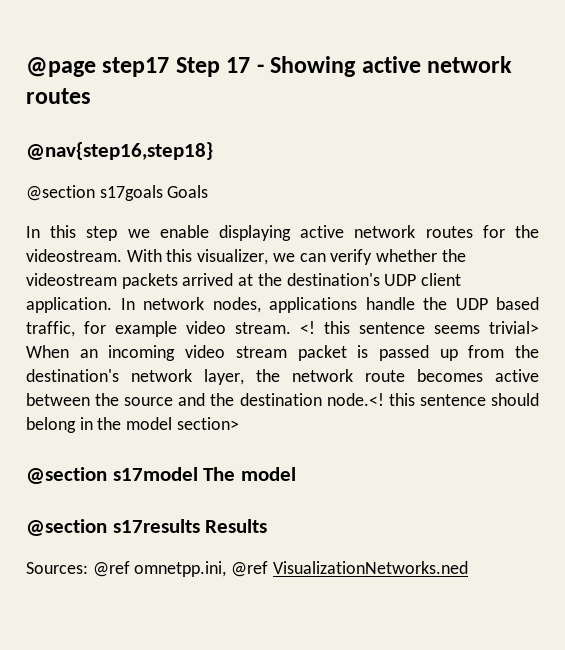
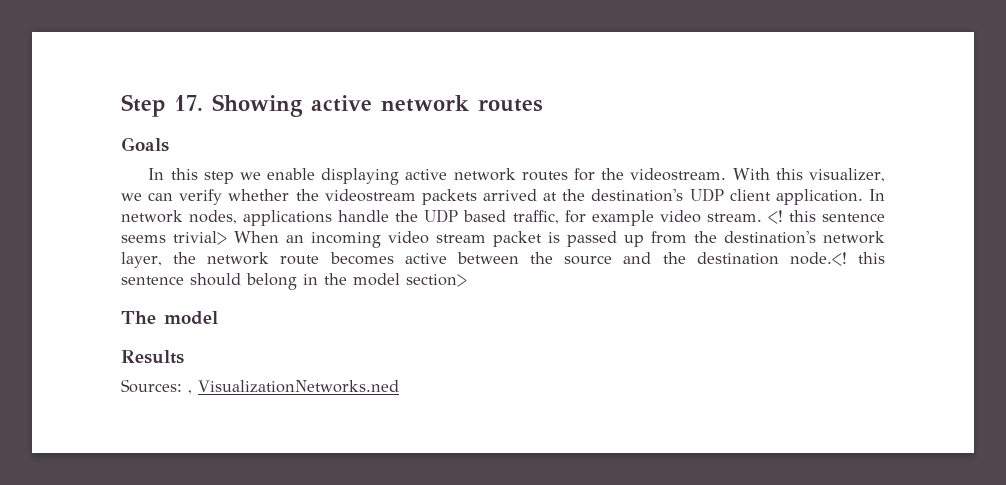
[26,57,264,77] @page step17 Step 17 - -> [121,94,203,117] Step 17.
[26,142,213,160] [26,185,163,201] @nav{step16,step18} // @section s17goals -> (543, 105) none
[26,467,198,484] @section s17model -> (467, 280) none
[26,519,200,536] @section s17results -> (218, 318) none
[92,561,269,577] @ref omnetpp.ini, @ref -> [188,390,192,394] ,

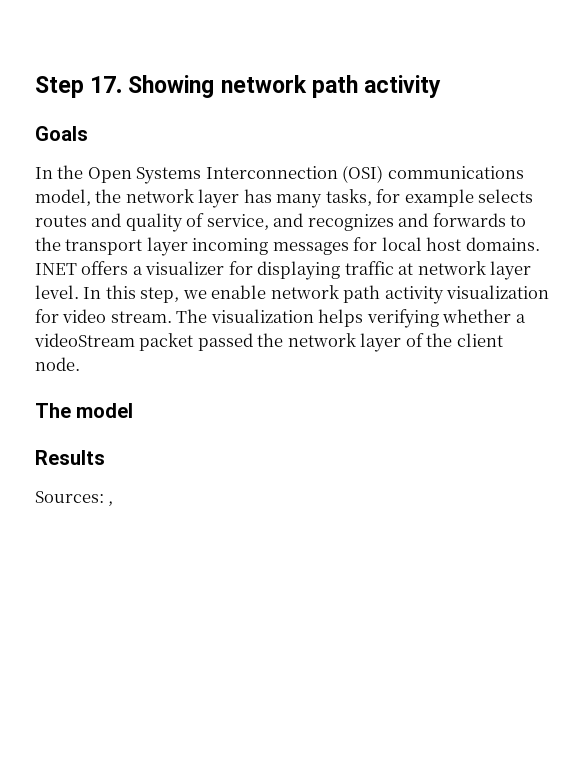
[311,95,543,112] active network routes -> [220,75,442,98] network path activity
[170,168,885,185] [121,188,885,205] [121,209,885,226] [121,231,885,248] [121,252,885,268] [121,273,467,290] this step we enable displaying active network routes for the videostream. With this visualizer, we can verify whether the videostream packets arrived at the destination's UDP client application. In network nodes, applications handle the UDP based traffic, for example video stream. <! this sentence seems trivial> When an incoming video stream packet is passed up from the destination's network layer, the network route becomes active between the source and the destination node.<! this sentence should belong in the model section> -> [57,165,524,184] [35,189,534,208] [35,213,527,232] [35,237,540,256] [35,261,532,280] [35,285,550,304] [35,309,526,328] [34,333,503,352] [35,357,80,371] the Open Systems Interconnection (OSI) communications model, the network layer has many tasks, for example selects routes and quality of service, and recognizes and forwards to the transport layer incoming messages for local host domains. INET offers a visualizer for displaying traffic at network layer level. In this step, we enable network path activity visualization for video stream. The visualization helps verifying whether a videoStream packet passed the network layer of the client node.
[198,380,399,393] VisualizationNetworks.ned -> (114, 503) none

